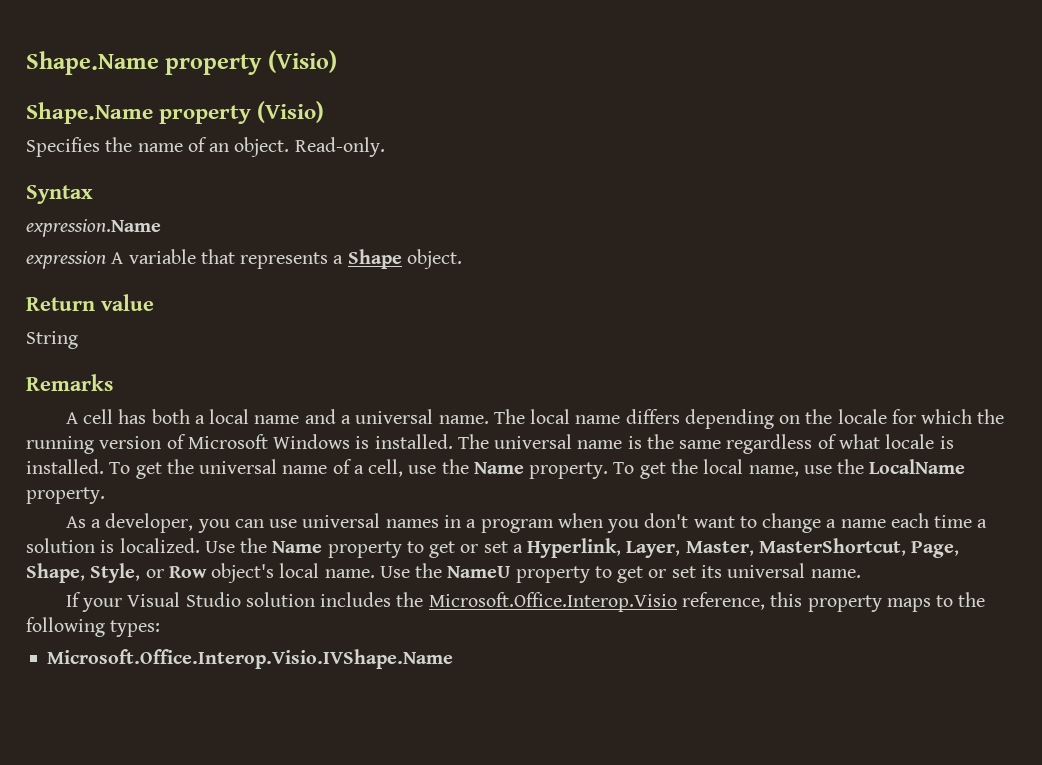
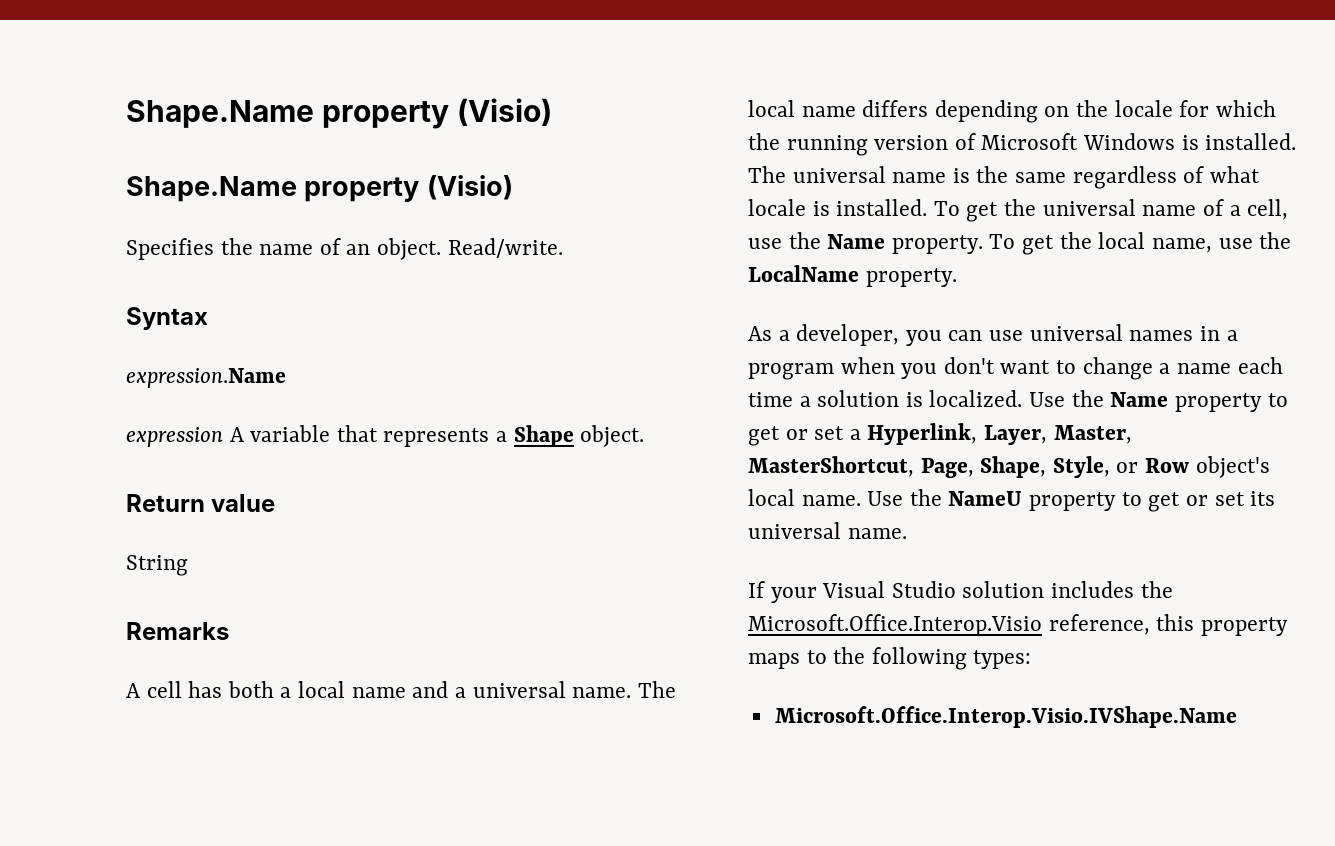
[294,137,385,157] Read-only. -> [447,238,563,258] Read/write.

